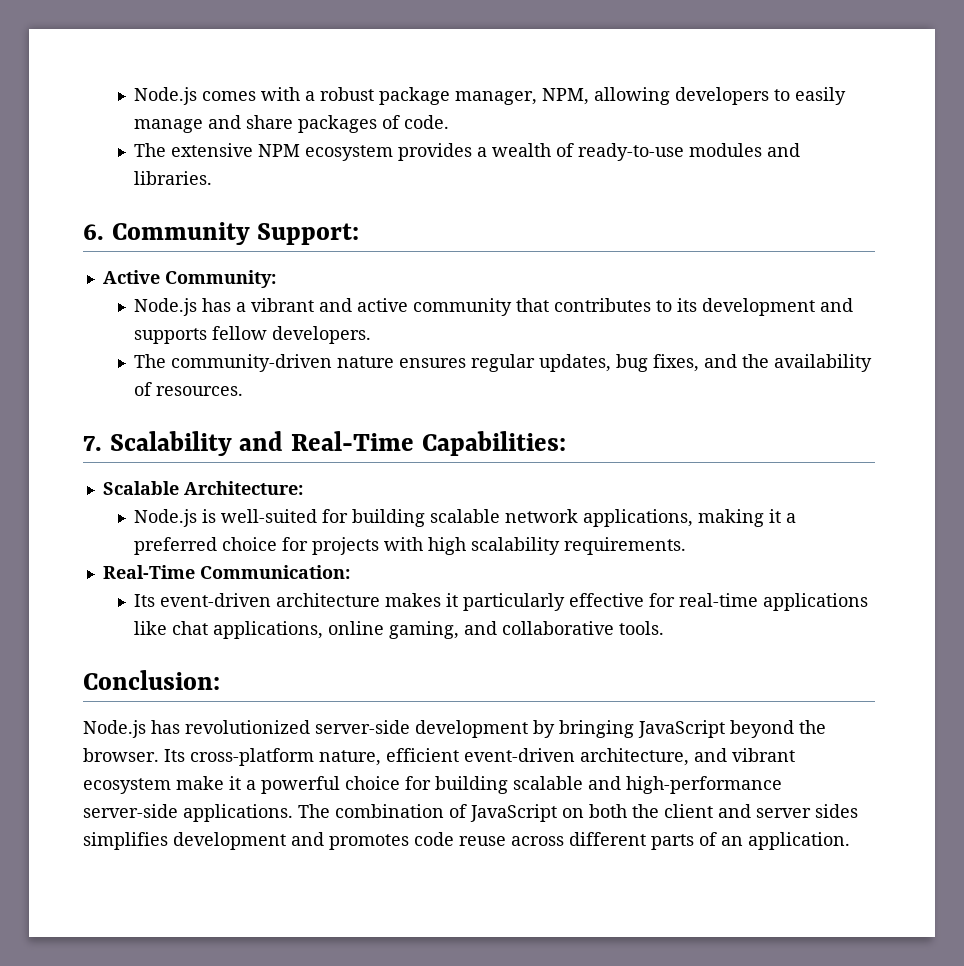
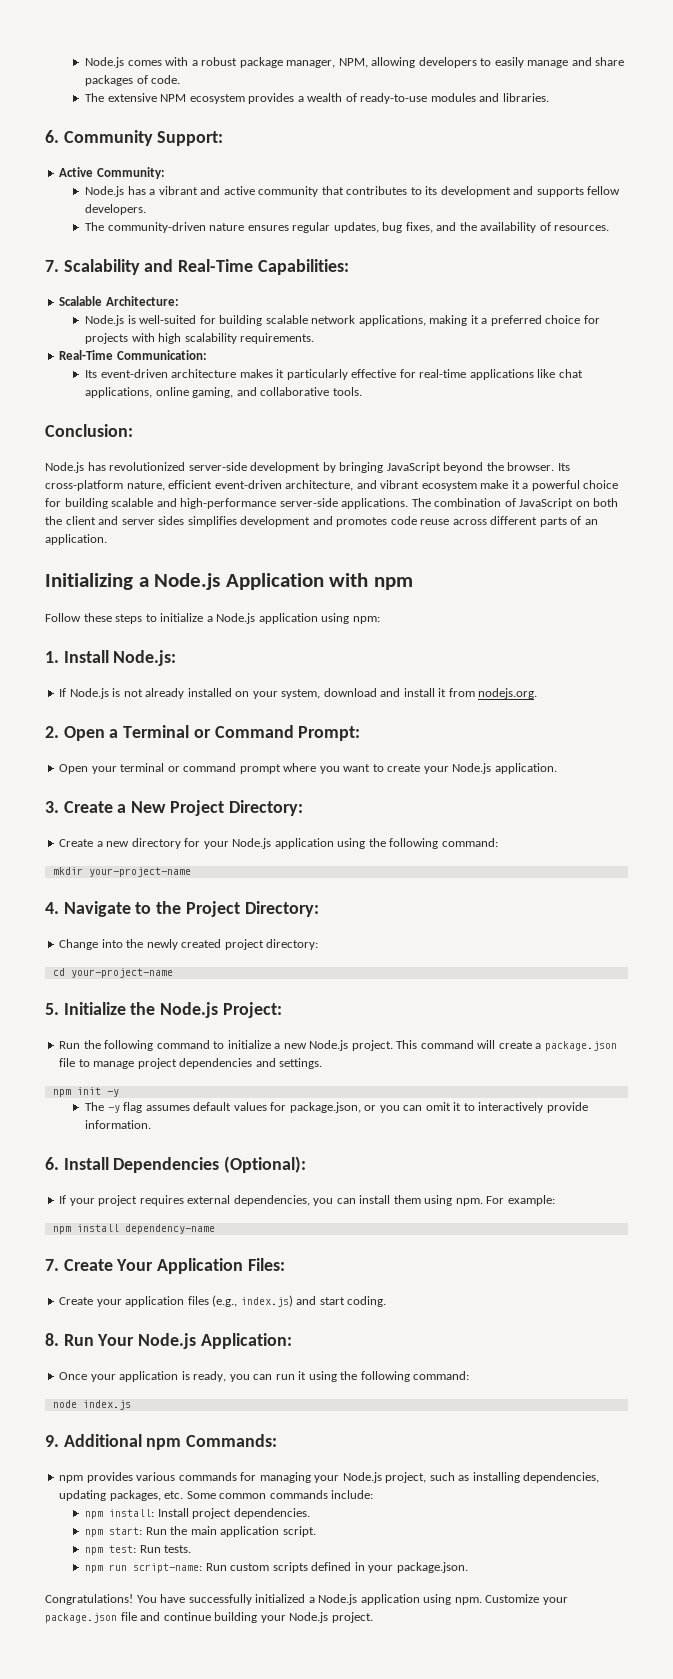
(850, 841) none -> [45,573,413,590] [45,613,380,624] [45,650,177,666] [59,688,538,699] [45,725,361,741] [59,763,557,774] [45,800,303,816] [59,838,498,849] [52,867,191,877] [45,901,319,917] [59,939,319,950] [52,968,173,978] [45,1002,282,1018] [59,1040,617,1051] [59,1058,323,1069] [52,1087,119,1097] [85,1102,588,1113] [85,1120,152,1129] [45,1156,307,1173] [59,1195,555,1206] [52,1224,215,1234] [45,1258,285,1274] [59,1295,387,1307] [45,1333,292,1349] [59,1371,470,1382] [52,1400,131,1410] [45,1434,278,1450] [59,1472,600,1483] [59,1490,374,1501] [85,1508,310,1519] [85,1526,316,1537] [85,1545,192,1555] [85,1562,468,1573] [45,1594,568,1605] [45,1612,373,1623] // Initializing a Node.js Application with npm // Follow these steps to initialize a Node.js application using npm: // 1. Install Node.js: // If Node.js is not already installed on your system, download and install it from nodejs.org. // 2. Open a Terminal or Command Prompt: // Open your terminal or command prompt where you want to create your Node.js application. // 3. Create a New Project Directory: // Create a new directory for your Node.js application using the following command: // mkdir your-project-name // 4. Navigate to the Project Directory: // Change into the newly created project directory: // cd your-project-name // 5. Initialize the Node.js Project: // Run the following command to initialize a new Node.js project. This command will create a package.json file to manage project dependencies and settings. // npm init -y // The -y flag assumes default values for package.json, or you can omit it to interactively provide information. // 6. Install Dependencies (Optional): // If your project requires external dependencies, you can install them using npm. For example: // npm install dependency-name // 7. Create Your Application Files: // Create your application files (e.g., index.js) and start coding. // 8. Run Your Node.js Application: // Once your application is ready, you can run it using the following command: // node index.js // 9. Additional npm Commands: // npm provides various commands for managing your Node.js project, such as installing dependencies, updating packages, etc. Some common commands include: // npm install: Install project dependencies. // npm start: Run the main application script. // npm test: Run tests. // npm run script-name: Run custom scripts defined in your package.json. // Congratulations! You have successfully initialized a Node.js application using npm. Customize your package.json file and continue building your Node.js project.

